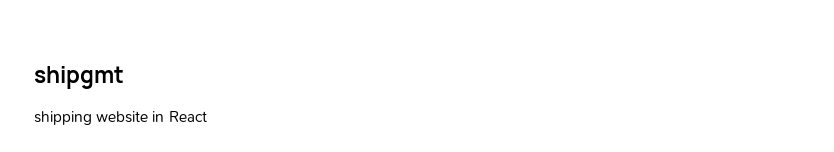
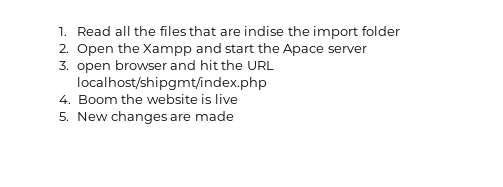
[34,66,124,89] [34,111,207,125] shipgmt // shipping website in React -> [59,26,400,39] [59,43,367,56] [59,60,274,73] [77,76,268,90] [59,94,238,104] [59,111,234,124] 1. Read all the files that are indise the import folder // 2. Open the Xampp and start the Apace server // 3. open browser and hit the URL localhost/shipgmt/index.php // 4. Boom the website is live // 5. New changes are made

